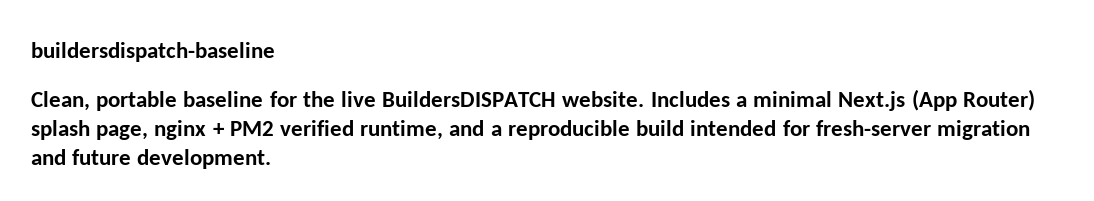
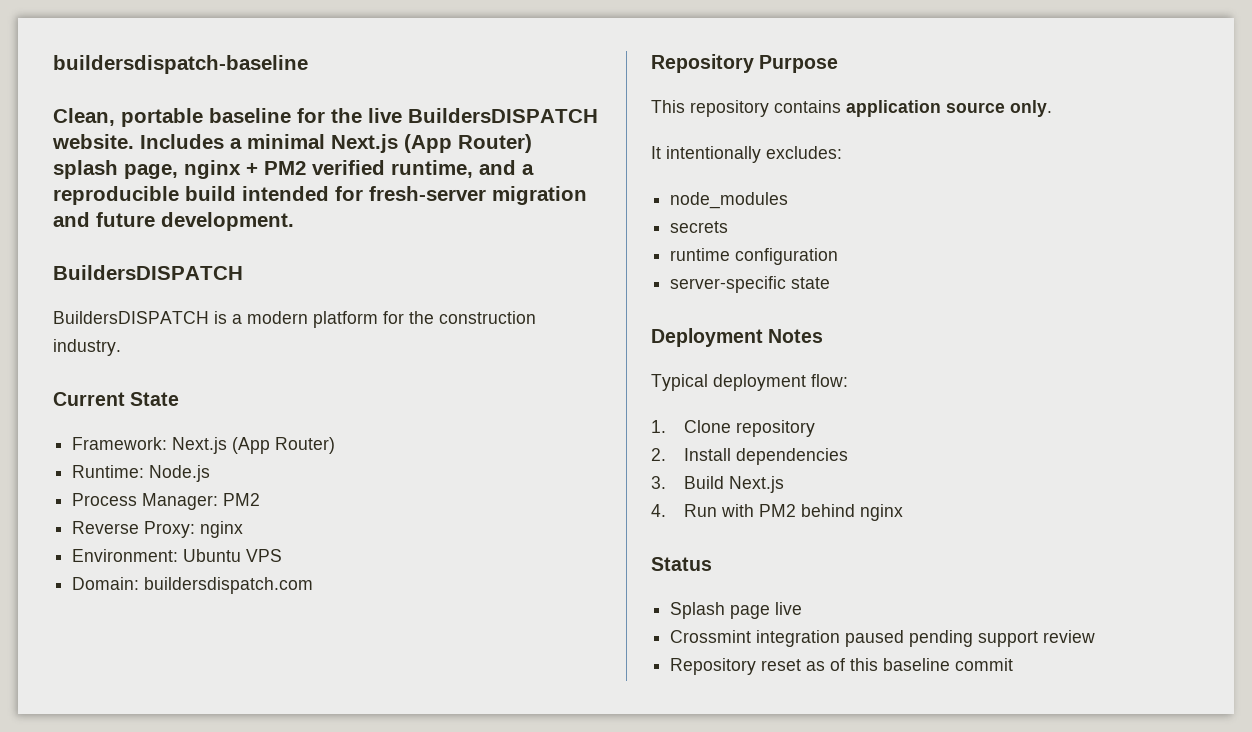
(272, 159) none -> [53,265,243,280] [53,311,536,328] [53,339,121,356] [53,392,180,406] [72,437,336,454] [72,465,211,482] [72,493,261,510] [72,521,244,538] [72,549,283,562] [72,577,314,594] [651,54,839,73] [651,100,1052,117] [651,146,842,163] [670,192,789,209] [670,221,729,233] [670,248,839,265] [670,276,831,293] [651,328,824,347] [651,374,848,391] [651,420,815,437] [651,448,848,465] [651,476,784,493] [651,504,903,521] [651,557,712,571] [670,602,803,619] [670,630,1096,647] [670,658,1014,675] // BuildersDISPATCH // BuildersDISPATCH is a modern platform for the construction industry. // Current State // Framework: Next.js (App Router) // Runtime: Node.js // Process Manager: PM2 // Reverse Proxy: nginx // Environment: Ubuntu VPS // Domain: buildersdispatch.com // Repository Purpose // This repository contains application source only. // It intentionally excludes: // node_modules // secrets // runtime configuration // server-specific state // Deployment Notes // Typical deployment flow: // 1. Clone repository // 2. Install dependencies // 3. Build Next.js // 4. Run with PM2 behind nginx // Status // Splash page live // Crossmint integration paused pending support review // Repository reset as of this baseline commit

